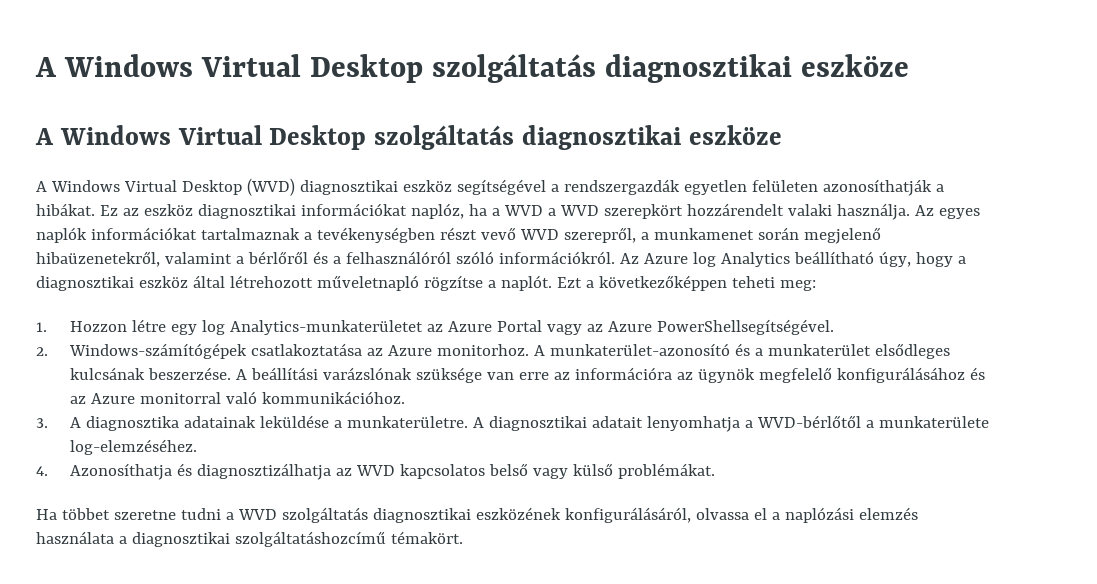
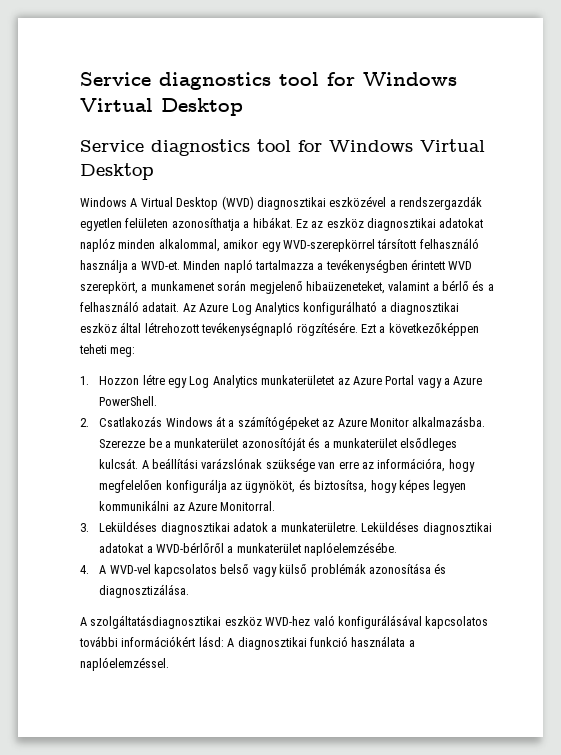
[35,54,910,83] [35,125,782,150] [36,180,120,192] A Windows Virtual Desktop szolgáltatás diagnosztikai eszköze // A Windows Virtual Desktop szolgáltatás diagnosztikai eszköze // A Windows -> [80,72,457,90] [80,98,243,116] [80,139,485,156] [80,163,154,180] [80,197,138,207] Service diagnostics tool for Windows Virtual Desktop // Service diagnostics tool for Windows Virtual Desktop // Windows A
[402,179,546,195] eszköz segítségével -> [329,196,387,207] eszközével
[822,179,932,196] azonosíthatják -> [171,218,240,231] azonosíthatja
[300,203,980,220] [36,227,636,243] információkat naplóz, ha a WVD a WVD szerepkört hozzárendelt valaki használja. Az egyes naplók információkat tartalmaznak a tevékenységben részt vevő WVD szerepről, -> [439,218,484,228] [80,238,479,252] [80,259,473,273] [80,281,138,294] adatokat naplóz minden alkalommal, amikor egy WVD-szerepkörrel társított felhasználó használja a WVD-et. Minden napló tartalmazza a tevékenységben érintett WVD szerepkört,
[36,251,160,267] hibaüzenetekről, -> [305,281,385,294] hibaüzeneteket,
[247,251,953,267] bérlőről és a felhasználóról szóló információkról. Az Azure log Analytics beállítható úgy, hogy -> [442,280,494,291] [80,301,378,315] bérlő és a felhasználó adatait. Az Azure Log Analytics konfigurálható
[316,275,552,291] műveletnapló rögzítse a naplót. -> [201,322,358,336] tevékenységnapló rögzítésére.
[202,320,424,335] log Analytics-munkaterületet -> [189,375,335,388] Log Analytics munkaterületet
[587,319,835,335] [36,343,731,359] az Azure PowerShellsegítségével. // 2. Windows-számítógépek csatlakoztatása az Azure monitorhoz. A munkaterület-azonosító -> [443,376,483,385] [99,396,158,406] [80,416,486,430] [99,437,305,451] a Azure PowerShell. // 2. Csatlakozás Windows át a számítógépeket az Azure Monitor alkalmazásba. Szerezze be a munkaterület azonosítóját
[70,367,232,380] kulcsának beszerzése. -> [99,458,139,469] kulcsát.
[575,367,985,383] [70,391,406,404] [36,415,989,432] [70,439,198,455] [36,463,716,480] [36,507,918,523] [36,531,463,547] információra az ügynök megfelelő konfigurálásához és az Azure monitorral való kommunikációhoz. // 3. A diagnosztika adatainak leküldése a munkaterületre. A diagnosztikai adatait lenyomhatja a WVD-bérlőtől a munkaterülete log-elemzéséhez. // 4. Azonosíthatja és diagnosztizálhatja az WVD kapcsolatos belső vagy külső problémákat. // Ha többet szeretne tudni a WVD szolgáltatás diagnosztikai eszközének konfigurálásáról, olvassa el a naplózási elemzés használata a diagnosztikai szolgáltatáshozcímű témakört. -> [377,458,475,472] [99,479,467,493] [99,500,276,511] [80,521,492,535] [99,542,398,556] [80,563,447,577] [99,584,190,598] [80,615,489,629] [79,636,415,650] [80,657,169,671] információra, hogy megfelelően konfigurálja az ügynököt, és biztosítsa, hogy képes legyen kommunikálni az Azure Monitorral. // 3. Leküldéses diagnosztikai adatok a munkaterületre. Leküldéses diagnosztikai adatokat a WVD-bérlőről a munkaterület naplóelemzésébe. // 4. A WVD-vel kapcsolatos belső vagy külső problémák azonosítása és diagnosztizálása. // A szolgáltatásdiagnosztikai eszköz WVD-hez való konfigurálásával kapcsolatos további információkért lásd: A diagnosztikai funkció használata a naplóelemzéssel.

